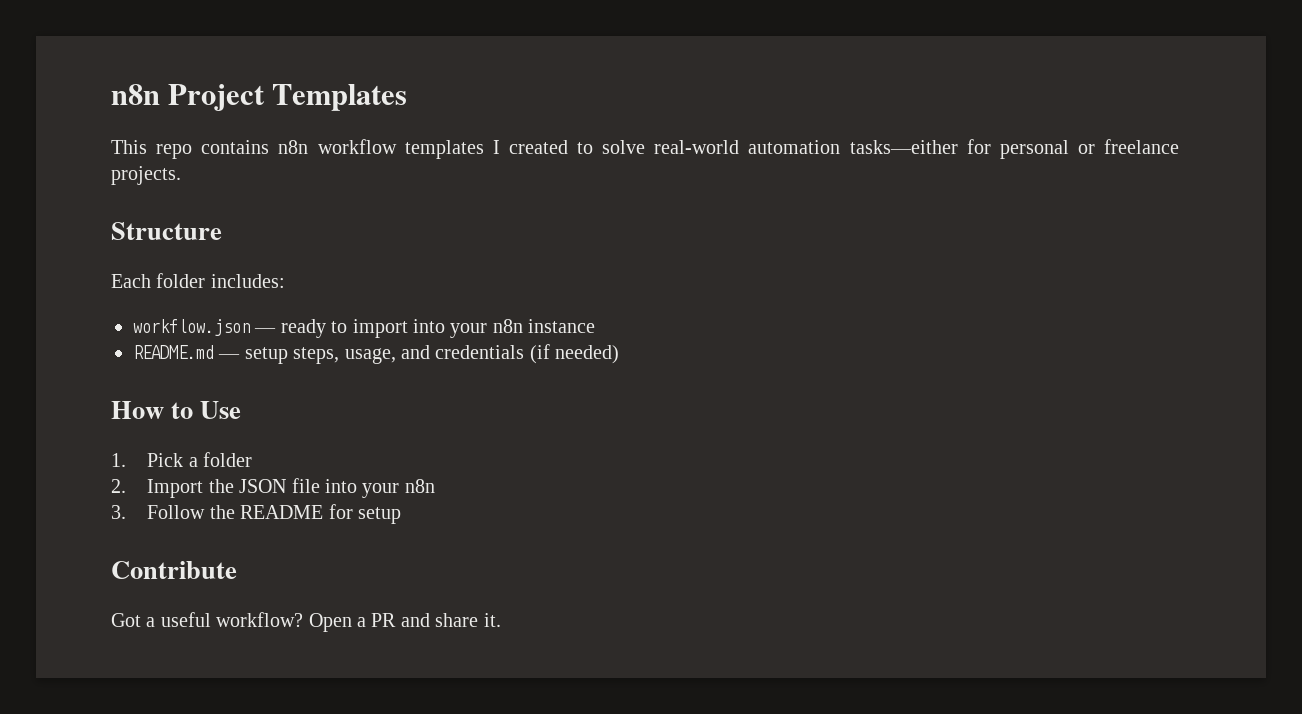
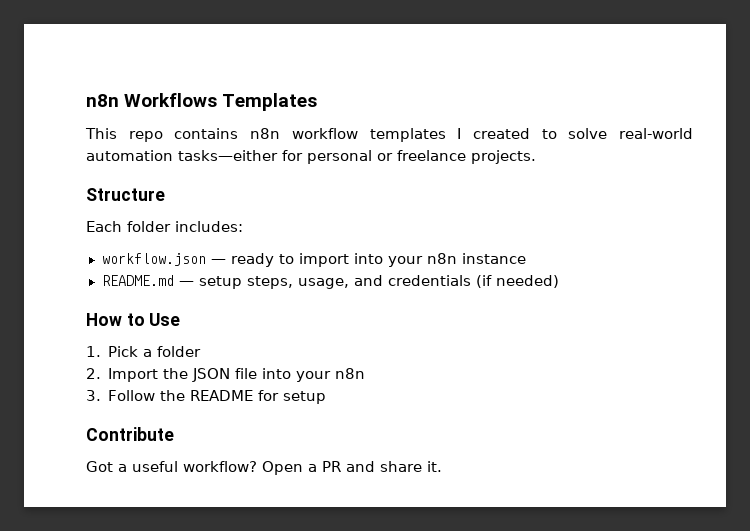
[111,84,266,111] n8n Project -> [86,93,218,107] n8n Workflows

